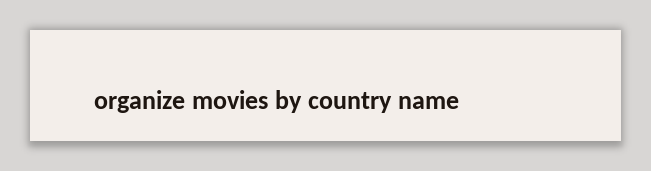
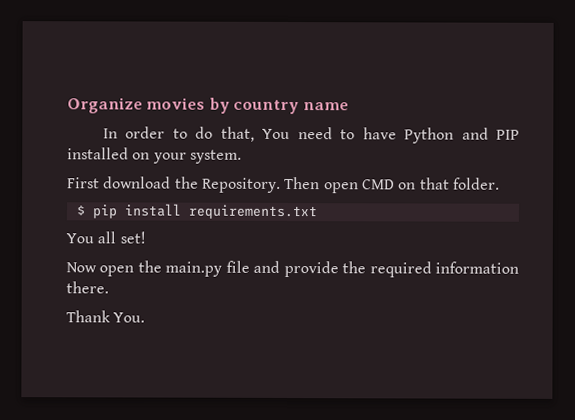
[94,90,185,113] organize -> [67,97,143,114] Organize
(460, 102) none -> [102,126,521,144] [67,147,242,164] [67,176,500,194] [75,203,318,220] [66,231,146,244] [66,260,519,278] [66,281,109,294] [66,310,146,323] // In order to do that, You need to have Python and PIP installed on your system. // First download the Repository. Then open CMD on that folder. // $ pip install requirements.txt // You all set! // Now open the main.py file and provide the required information there. // Thank You.

